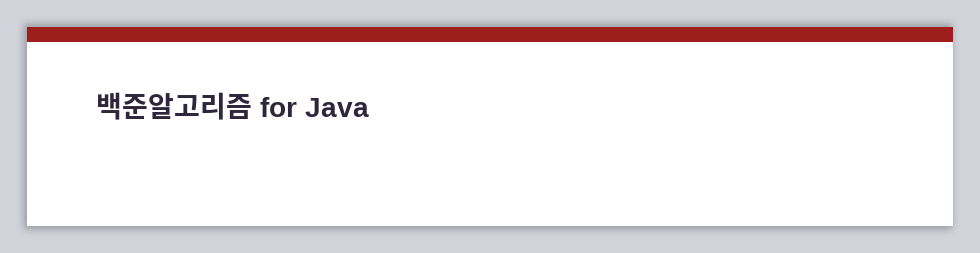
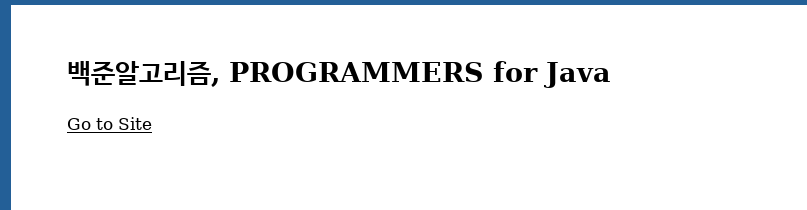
[96,92,252,120] 백준알고리즘 -> [67,61,484,87] 백준알고리즘, PROGRAMMERS
(369, 107) none -> [67,117,152,130] // Go to Site

